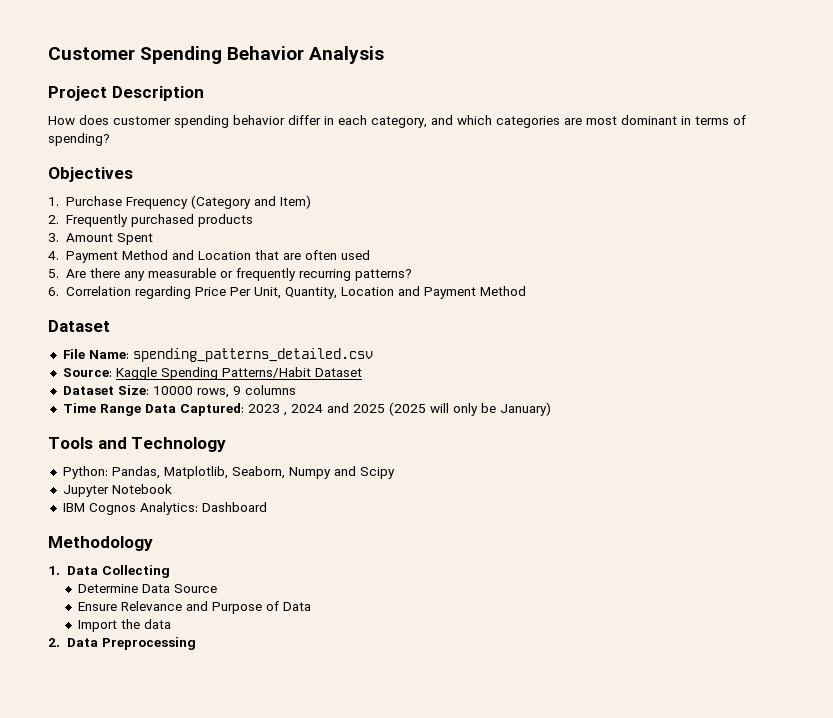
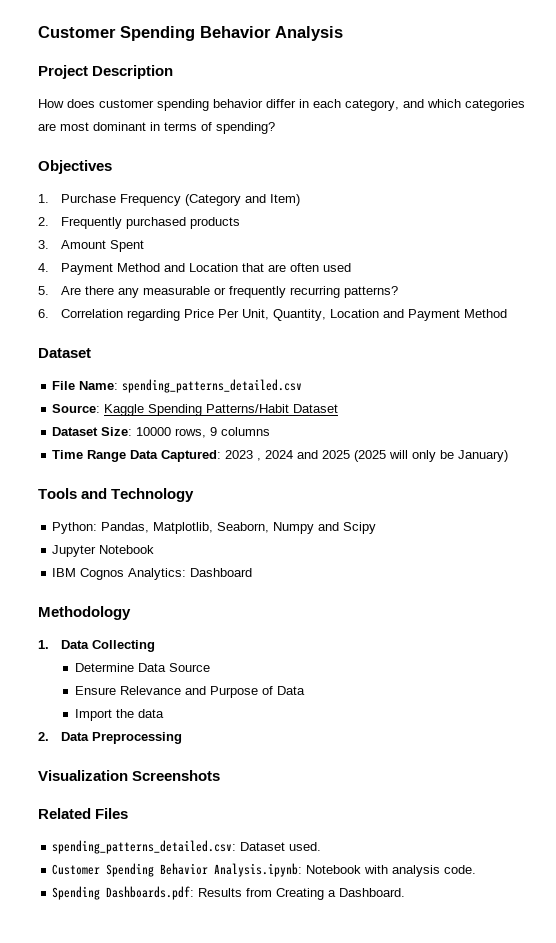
(196, 643) none -> [38,770,221,781] [38,808,129,819] [52,840,322,854] [52,863,477,877] [52,886,406,900] // Visualization Screenshots // Related Files // spending_patterns_detailed.csv: Dataset used. // Customer Spending Behavior Analysis.ipynb: Notebook with analysis code. // Spending Dashboards.pdf: Results from Creating a Dashboard.

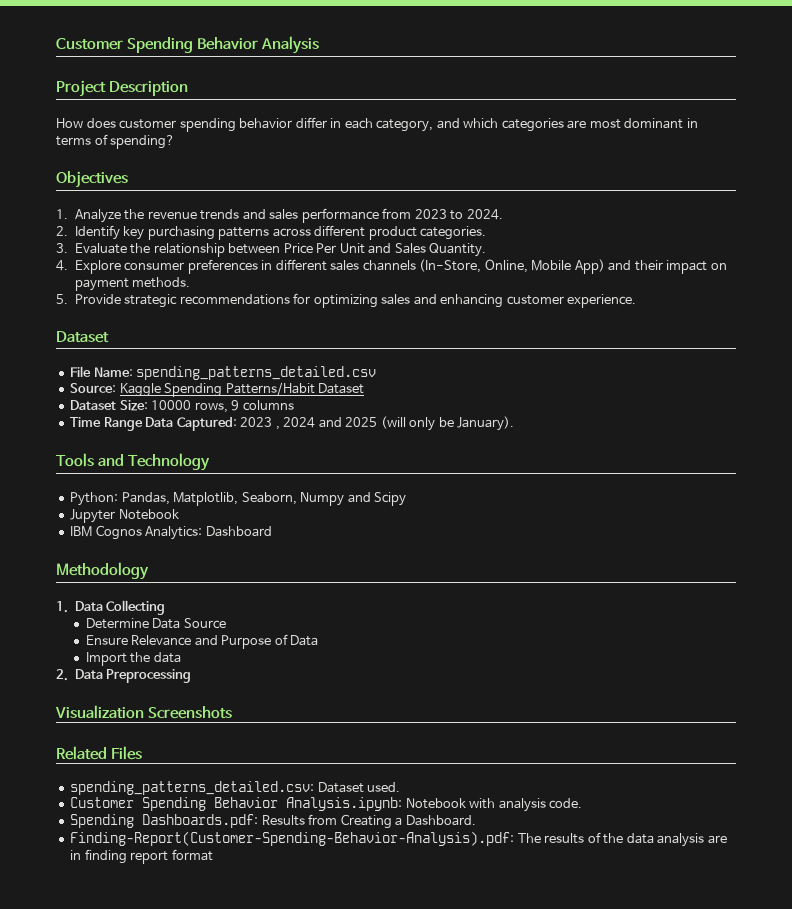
[60,194,300,206] [38,217,240,229] [38,240,144,252] [38,263,351,275] [38,286,398,298] [38,309,507,321] Purchase Frequency (Category and Item) // 2. Frequently purchased products // 3. Amount Spent // 4. Payment Method and Location that are often used // 5. Are there any measurable or frequently recurring patterns? // 6. Correlation regarding Price Per Unit, Quantity, Location and Payment Method -> [74,208,503,223] [56,225,487,240] [56,243,487,257] [56,259,727,274] [74,277,191,291] [56,293,637,308] Analyze the revenue trends and sales performance from 2023 to 2024. // 2. Identify key purchasing patterns across different product categories. // 3. Evaluate the relationship between Price Per Unit and Sales Quantity. // 4. Explore consumer preferences in different sales channels (In-Store, Online, Mobile App) and their impact on payment methods. // 5. Provide strategic recommendations for optimizing sales and enhancing customer experience.
[354,450,409,462] (2025 will -> [380,416,406,429] (will
[458,450,509,462] January) -> [457,416,515,431] January).
(406, 892) none -> [70,831,727,847] [70,849,213,864] // Finding-Report(Customer-Spending-Behavior-Analysis).pdf: The results of the data analysis are in finding report format

